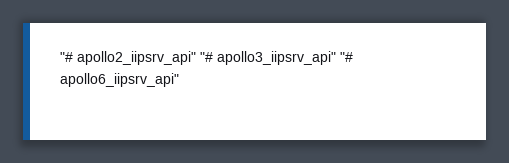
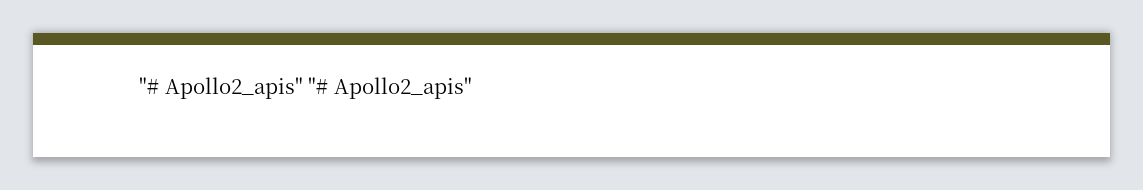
[60,51,353,65] [60,73,179,87] "# apollo2_iipsrv_api" "# apollo3_iipsrv_api" "# apollo6_iipsrv_api" -> [139,77,472,99] "# Apollo2_apis" "# Apollo2_apis"

